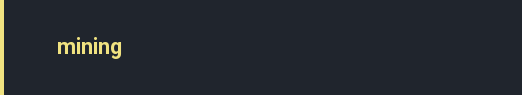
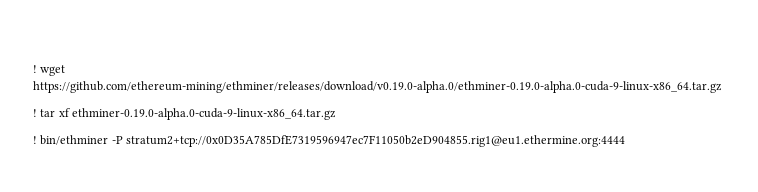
[57,37,122,59] mining -> [33,65,66,76] [33,81,722,93] [33,108,337,120] [33,135,626,147] ! wget https://github.com/ethereum-mining/ethminer/releases/download/v0.19.0-alpha.0/ethminer-0.19.0-alpha.0-cuda-9-linux-x86_64.tar.gz // ! tar xf ethminer-0.19.0-alpha.0-cuda-9-linux-x86_64.tar.gz // ! bin/ethminer -P stratum2+tcp://0x0D35A785DfE7319596947ec7F11050b2eD904855.rig1@eu1.ethermine.org:4444

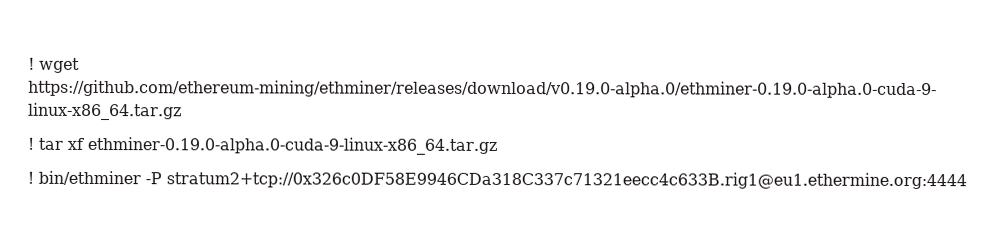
[126,135,626,147] stratum2+tcp://0x0D35A785DfE7319596947ec7F11050b2eD904855.rig1@eu1.ethermine.org:4444 -> [166,171,967,190] stratum2+tcp://0x326c0DF58E9946CDa318C337c71321eecc4c633B.rig1@eu1.ethermine.org:4444

